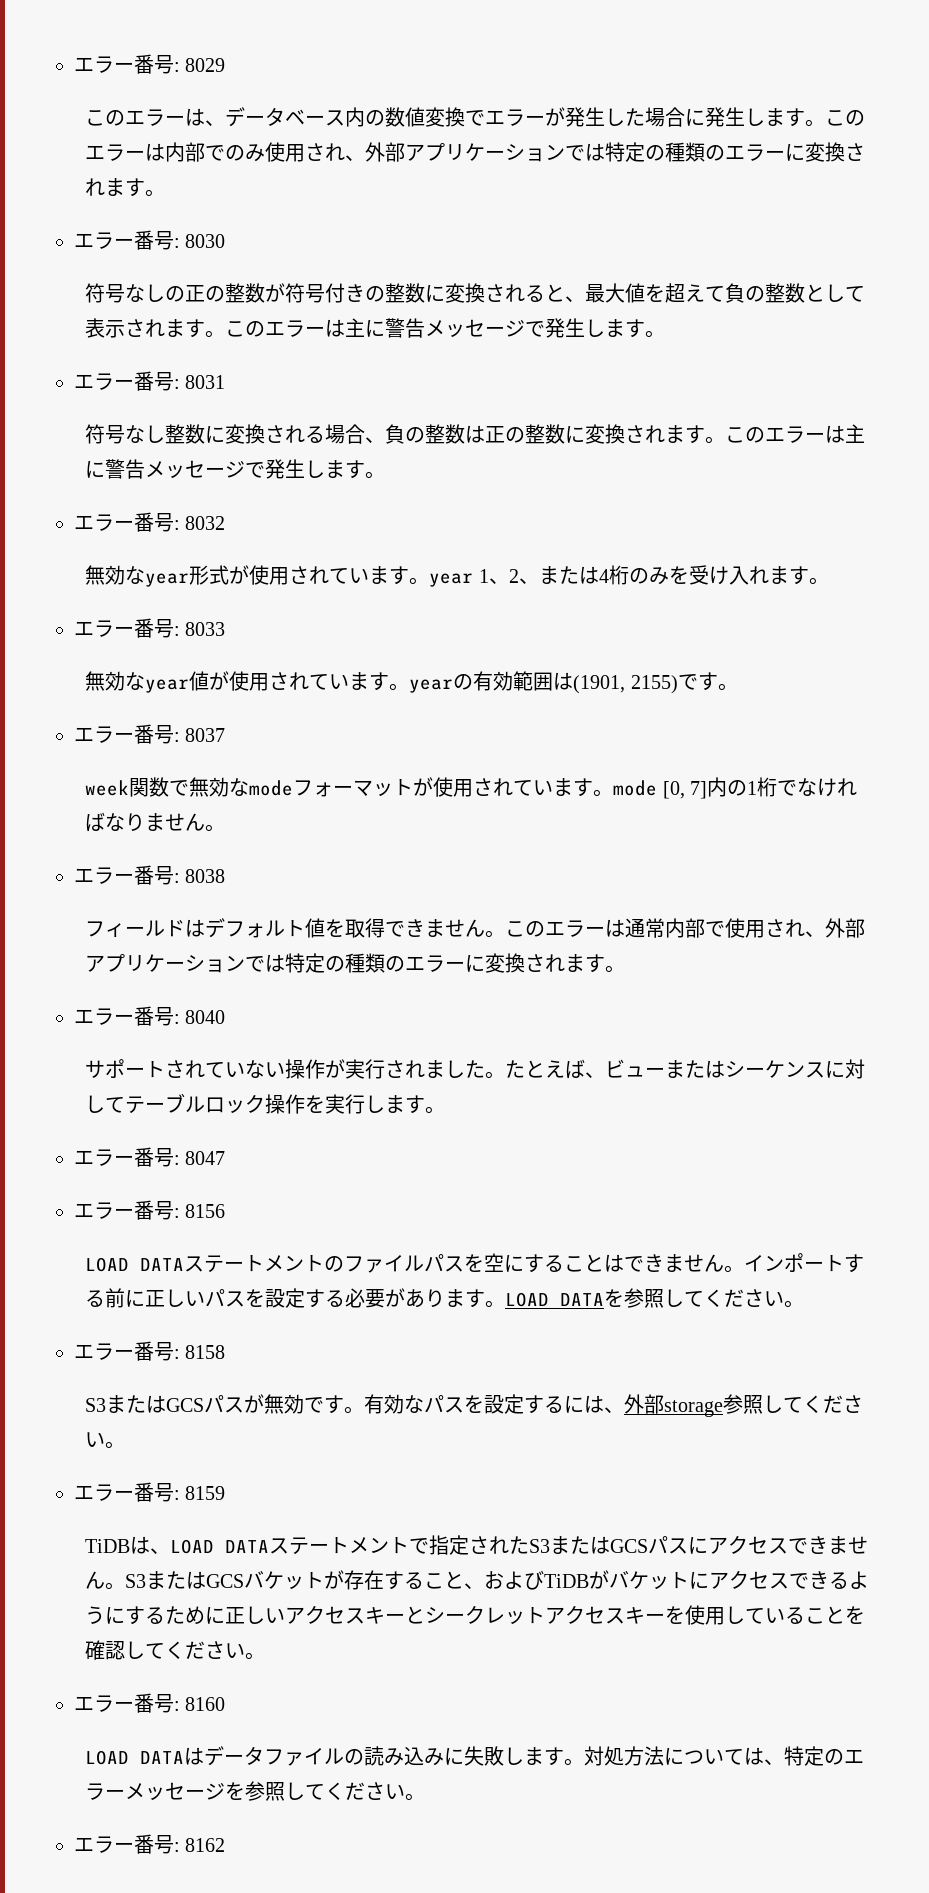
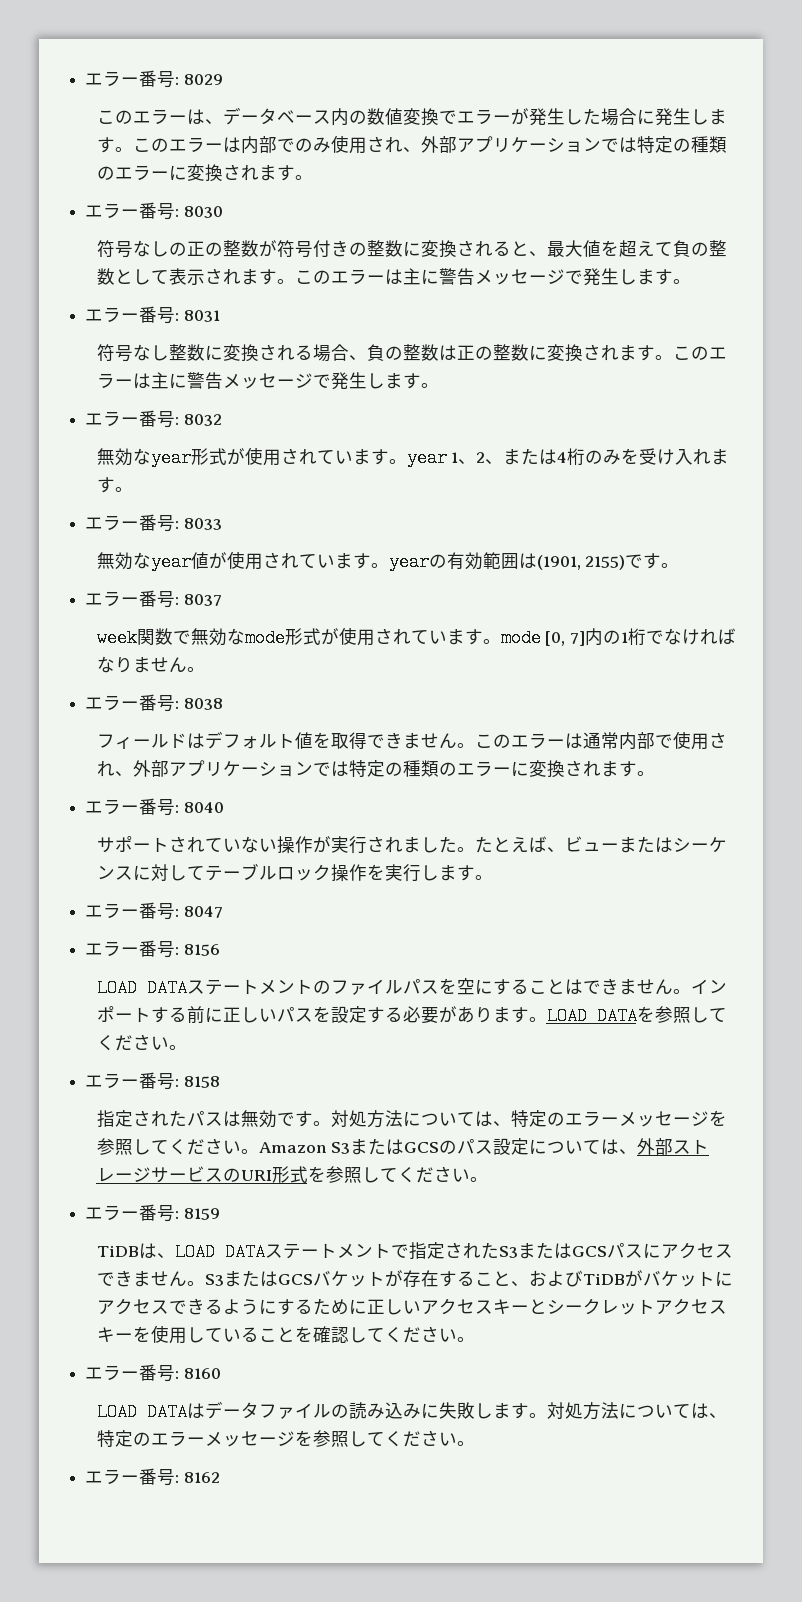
[293,779,414,797] フォーマット -> [284,628,321,645] 形式
[85,1394,724,1417] S3またはGCSパスが無効です。有効なパスを設定するには、外部storage -> [96,1110,727,1128] [96,1138,710,1155] [96,1166,326,1183] 指定されたパスは無効です。対処方法については、特定のエラーメッセージを参照してください。Amazon S3またはGCSのパス設定については、外部ストレージサービスのURI形式を

